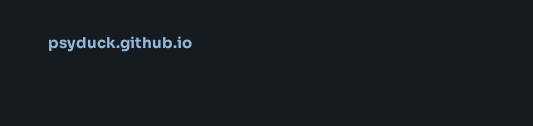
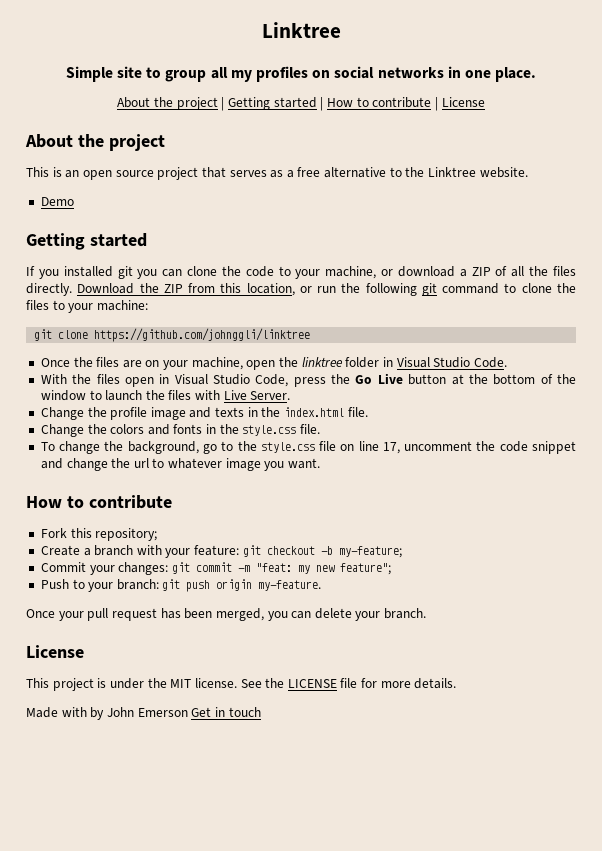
[48,36,192,52] psyduck.github.io -> [261,22,341,38] [65,66,537,82] [117,97,485,111] [25,134,165,151] [26,167,528,180] [40,197,74,206] [26,233,147,250] [26,266,577,279] [26,283,576,296] [26,300,148,313] [34,328,311,342] [40,357,507,370] [40,373,576,387] [40,390,291,401] [40,407,368,420] [40,424,321,437] [40,441,576,454] [40,458,321,471] [26,495,172,509] [40,528,158,541] [40,545,402,558] [40,562,391,575] [40,579,322,592] [26,608,427,621] [26,645,84,658] [26,678,457,691] [26,707,261,720] Linktree // Simple site to group all my profiles on social networks in one place. // About the project | Getting started | How to contribute | License // About the project // This is an open source project that serves as a free alternative to the Linktree website. // Demo // Getting started // If you installed git you can clone the code to your machine, or download a ZIP of all the files directly. Download the ZIP from this location, or run the following git command to clone the files to your machine: // git clone https://github.com/johnggli/linktree // Once the files are on your machine, open the linktree folder in Visual Studio Code. // With the files open in Visual Studio Code, press the Go Live button at the bottom of the window to launch the files with Live Server. // Change the profile image and texts in the index.html file. // Change the colors and fonts in the style.css file. // To change the background, go to the style.css file on line 17, uncomment the code snippet and change the url to whatever image you want. // How to contribute // Fork this repository; // Create a branch with your feature: git checkout -b my-feature; // Commit your changes: git commit -m "feat: my new feature"; // Push to your branch: git push origin my-feature. // Once your pull request has been merged, you can delete your branch. // License // This project is under the MIT license. See the LICENSE file for more details. // Made with by John Emerson Get in touch

